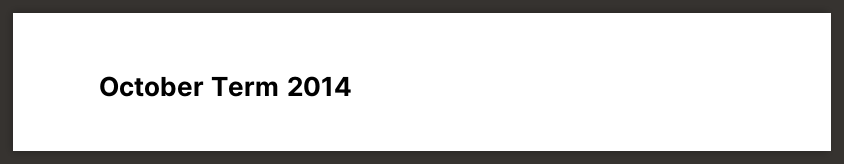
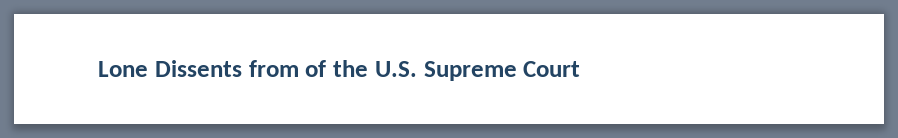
[99,76,352,97] October Term 2014 -> [98,60,581,81] Lone Dissents from of the U.S. Supreme Court

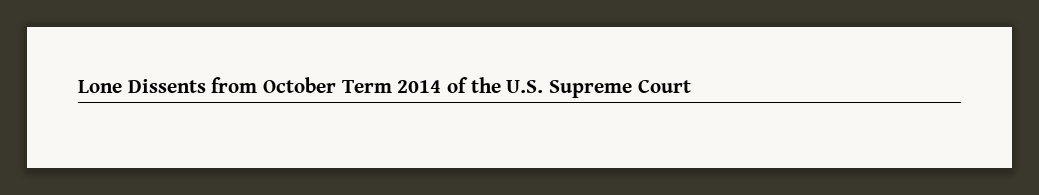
(299, 68) none -> [263,77,442,93] October Term 2014

